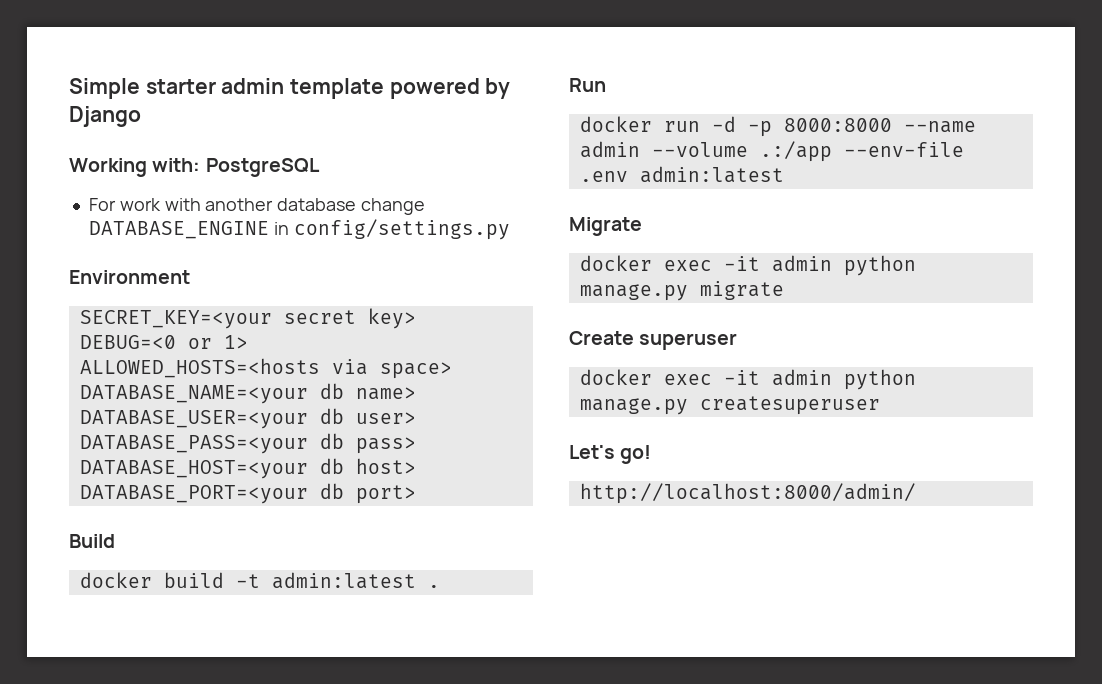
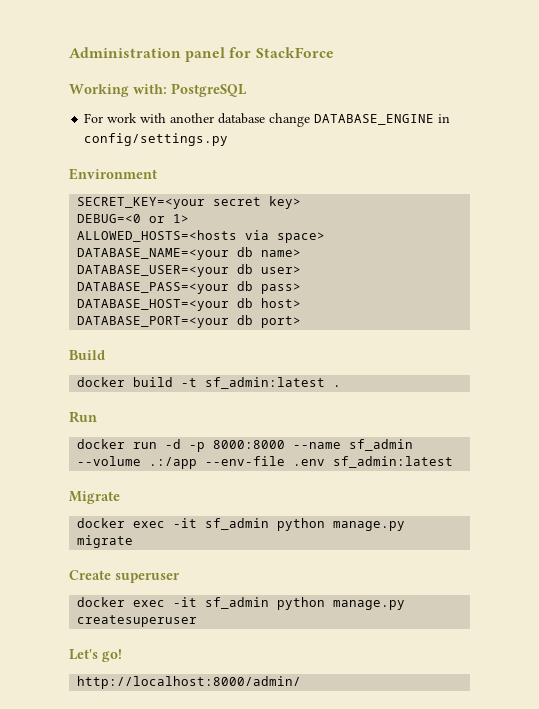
[69,78,511,99] [69,106,141,127] Simple starter admin template powered by Django -> [69,47,334,62] Administration panel for StackForce
[271,572,416,589] admin:latest -> [205,377,326,389] sf_admin:latest
[579,141,640,158] admin -> [349,439,414,451] sf_admin
[639,166,784,183] admin:latest -> [333,456,454,468] sf_admin:latest
[771,255,832,272] admin -> [205,518,270,530] sf_admin
[771,369,832,386] admin -> [205,597,270,609] sf_admin

